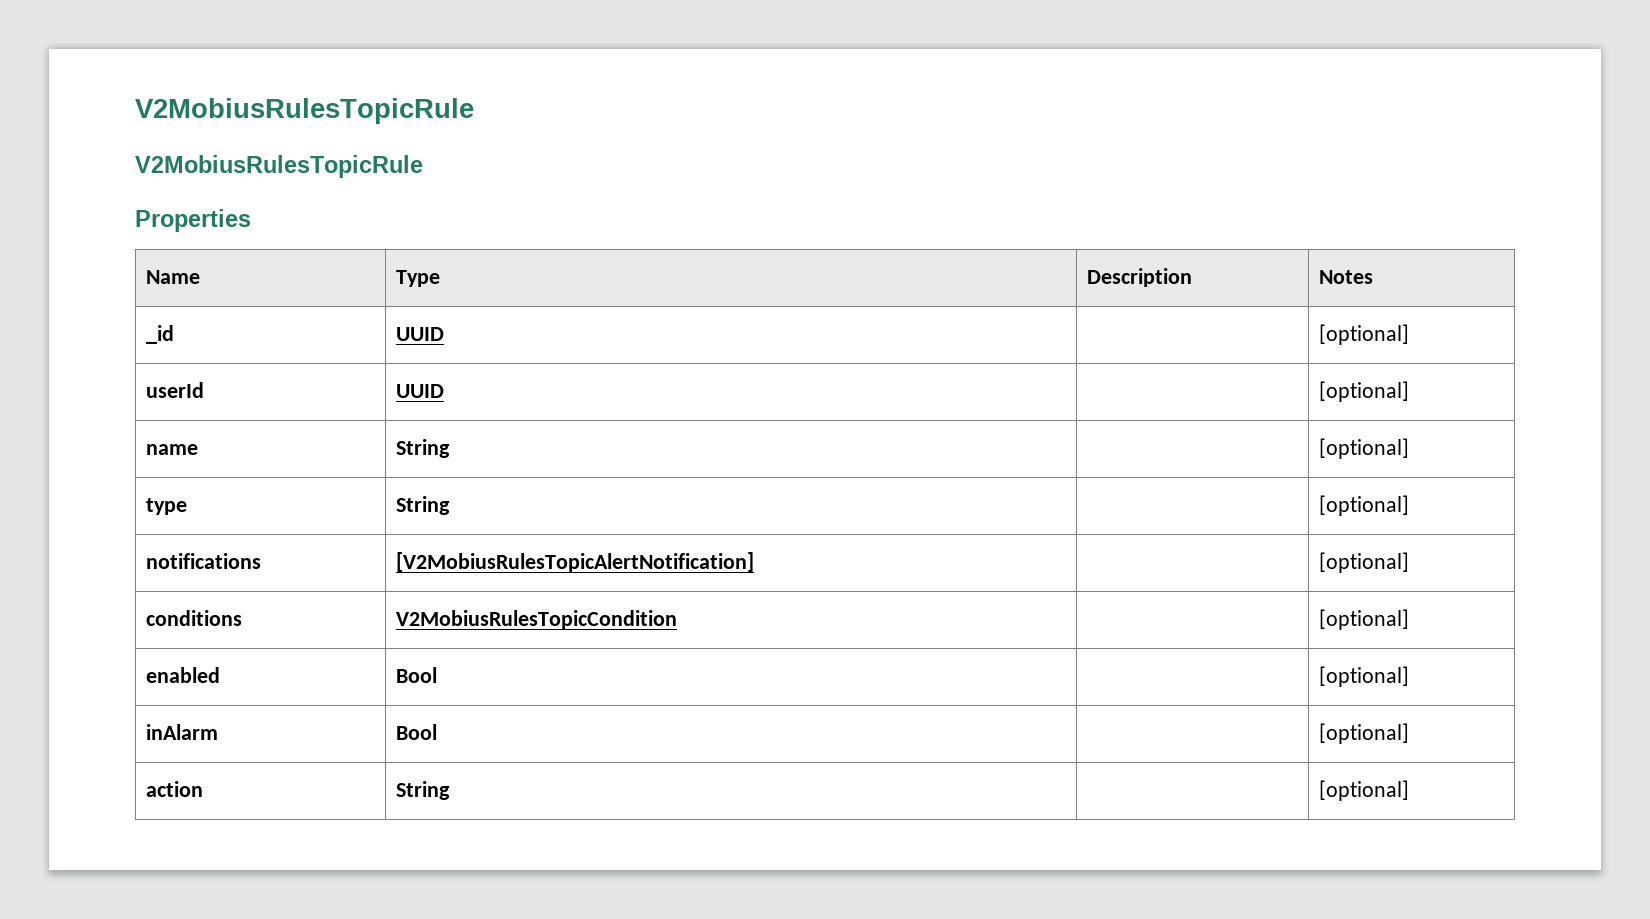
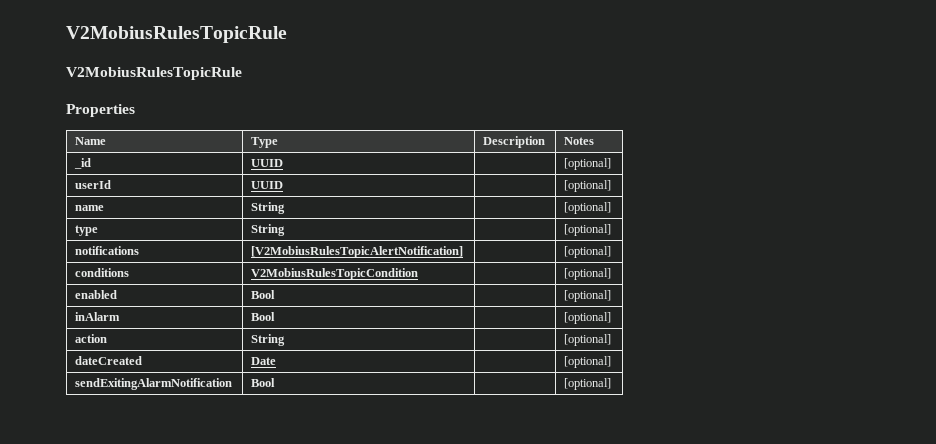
(1409, 790) none -> [75,356,143,365] [251,357,277,365] [564,356,612,368] [75,378,233,390] [251,378,276,387] [564,378,612,390] // dateCreated | Date | | [optional] // sendExitingAlarmNotification | Bool | | [optional]

